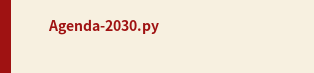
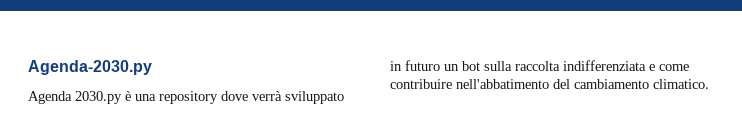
(159, 27) none -> [28,91,344,104] [390,60,689,71] [390,79,709,89] // Agenda 2030.py è una repository dove verrà sviluppato in futuro un bot sulla raccolta indifferenziata e come contribuire nell'abbatimento del cambiamento climatico.

